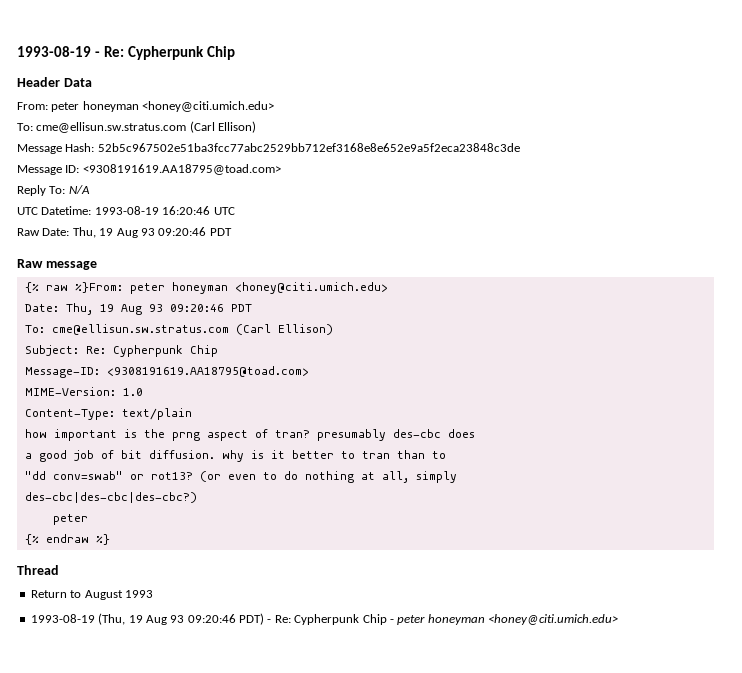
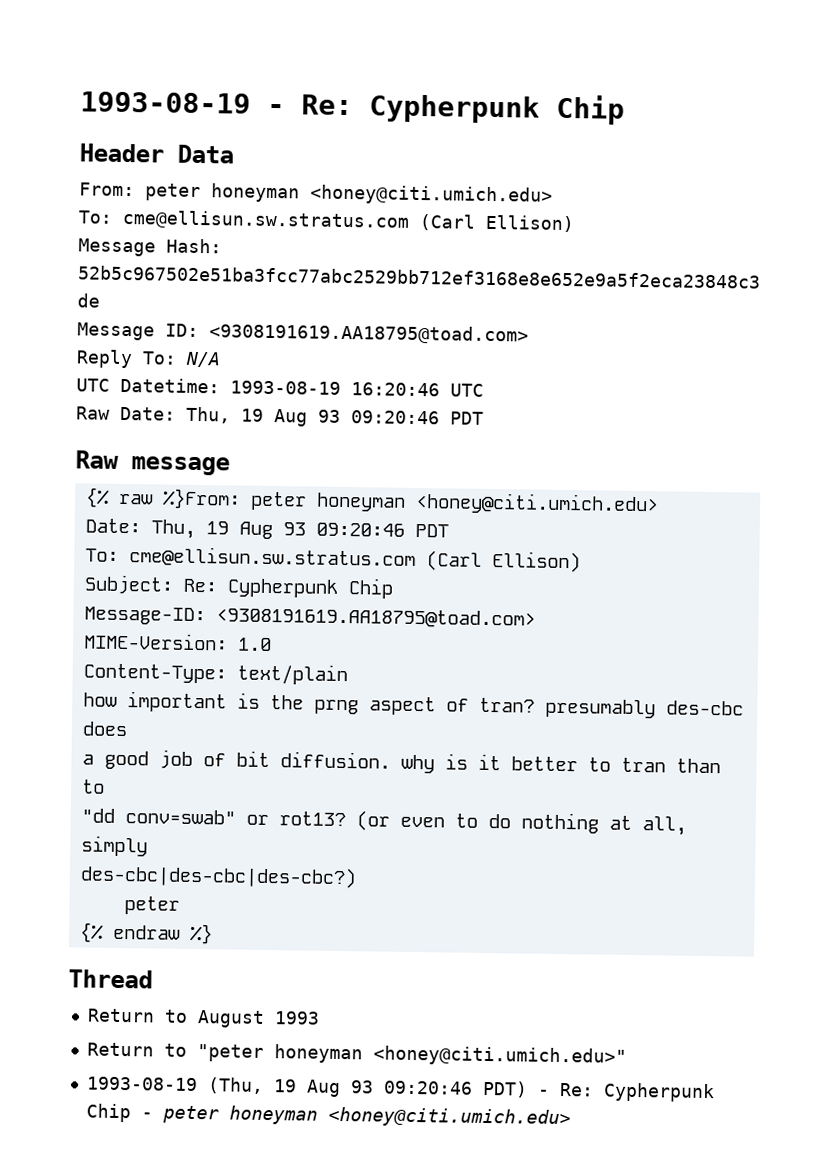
(153, 594) none -> [86,1042,627,1067] // Return to "peter honeyman <honey@citi.umich.edu>"

